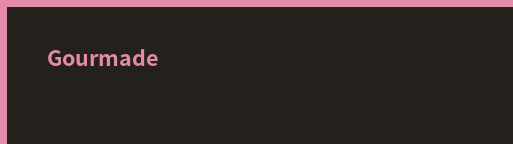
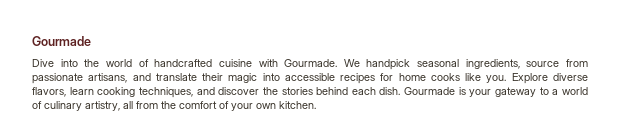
[47,49,158,66] Gourmade -> [32,36,91,46] [32,59,588,70] [32,73,588,84] [32,87,588,98] [32,101,316,111] Gourmade // Dive into the world of handcrafted cuisine with Gourmade. We handpick seasonal ingredients, source from passionate artisans, and translate their magic into accessible recipes for home cooks like you. Explore diverse flavors, learn cooking techniques, and discover the stories behind each dish. Gourmade is your gateway to a world of culinary artistry, all from the comfort of your own kitchen.

